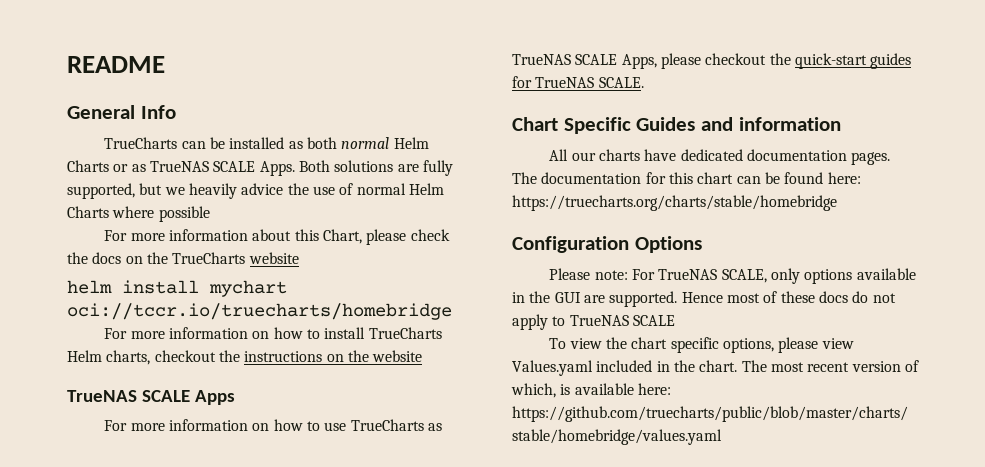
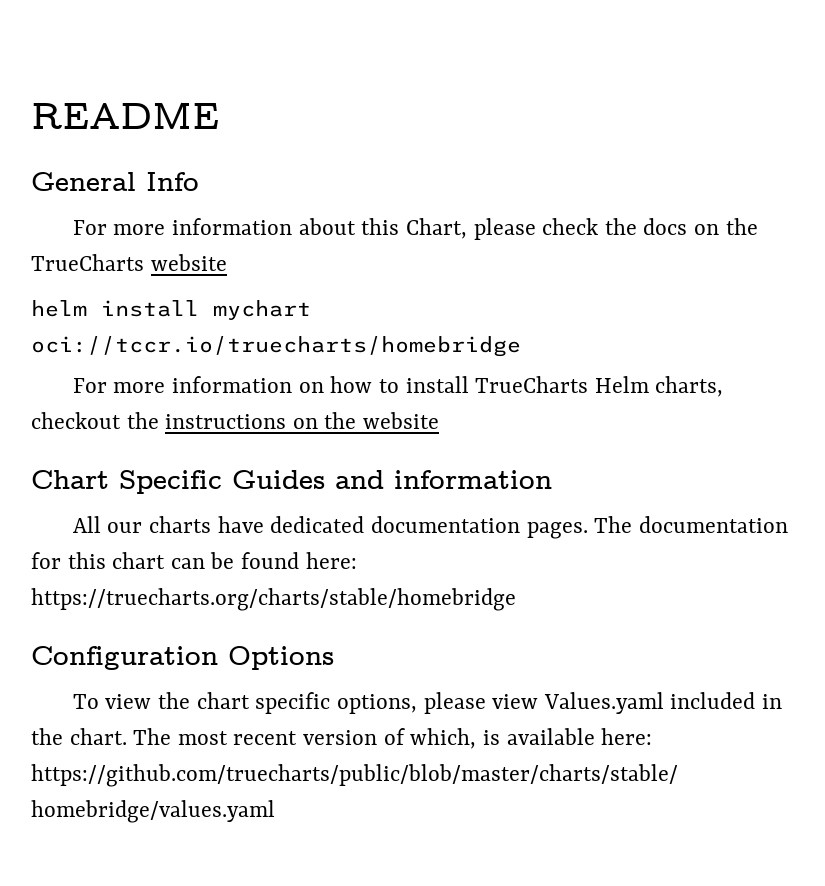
[104,137,429,149] [67,160,453,176] [67,183,444,199] [67,206,210,222] // TrueCharts can be installed as both normal Helm Charts or as TrueNAS SCALE Apps. Both solutions are fully supported, but we heavily advice the use of normal Helm Charts where possible -> (199, 181) none
[67,390,235,405] [104,419,442,431] [512,53,912,69] [512,76,644,88] // TrueNAS SCALE Apps // For more information on how to use TrueCharts as TrueNAS SCALE Apps, please checkout the quick-start guides for TrueNAS SCALE. -> (440, 420) none
[549,268,916,284] [512,291,896,307] [512,314,675,330] // Please note: For TrueNAS SCALE, only options available in the GUI are supported. Hence most of these docs do not apply to TrueNAS SCALE -> (334, 658) none

